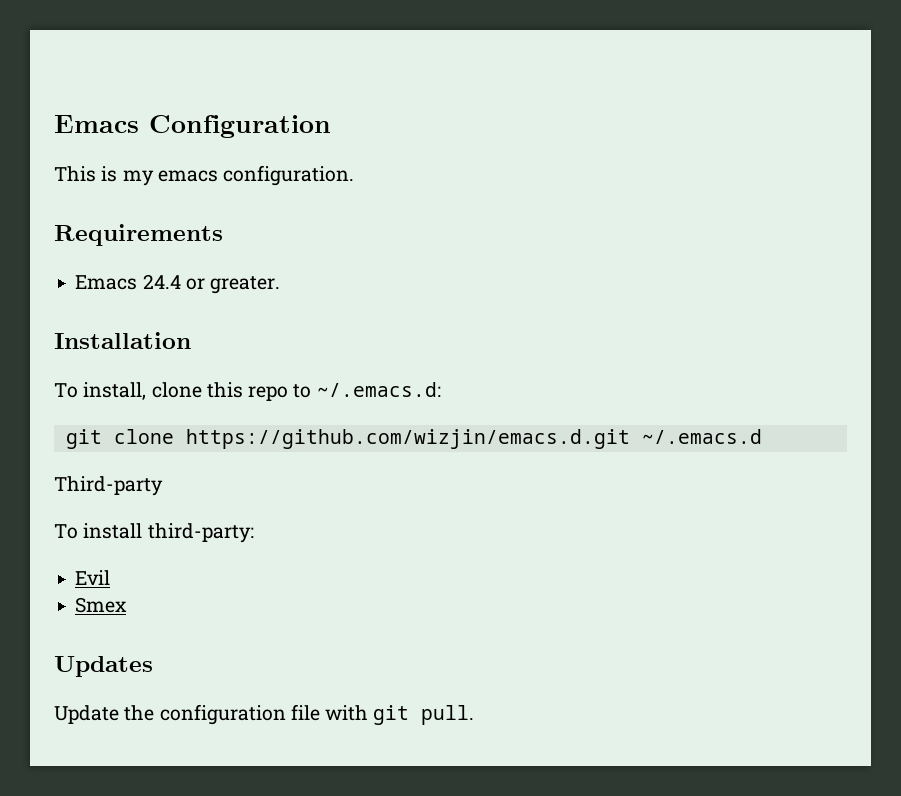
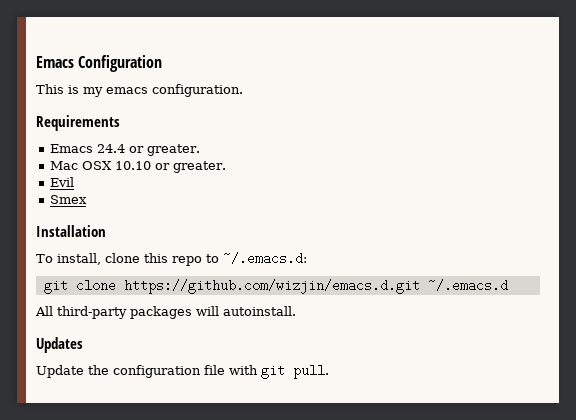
(281, 285) none -> [50,161,227,173] [50,177,75,187] [50,195,88,204] // Mac OSX 10.10 or greater. // Evil // Smex
[54,476,163,496] [54,523,254,543] [75,570,111,585] [75,597,128,613] Third-party // To install third-party: // Evil // Smex -> [35,306,296,319] All third-party packages will autoinstall.

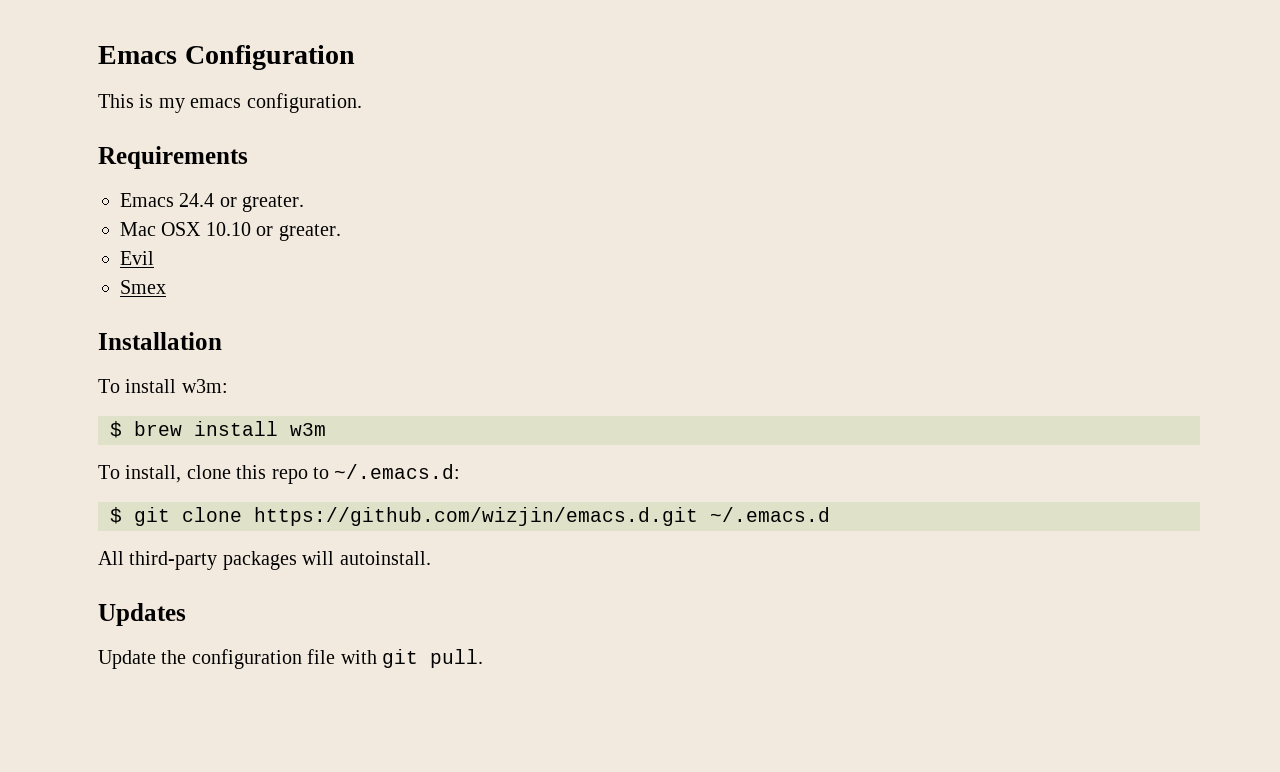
(106, 231) none -> [98,379,228,393] [110,421,326,438] // To install w3m: // $ brew install w3m
(307, 258) none -> [110,507,122,524] $

